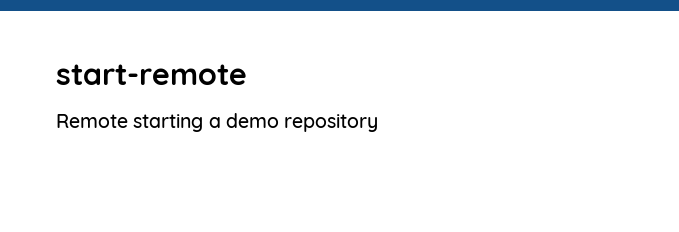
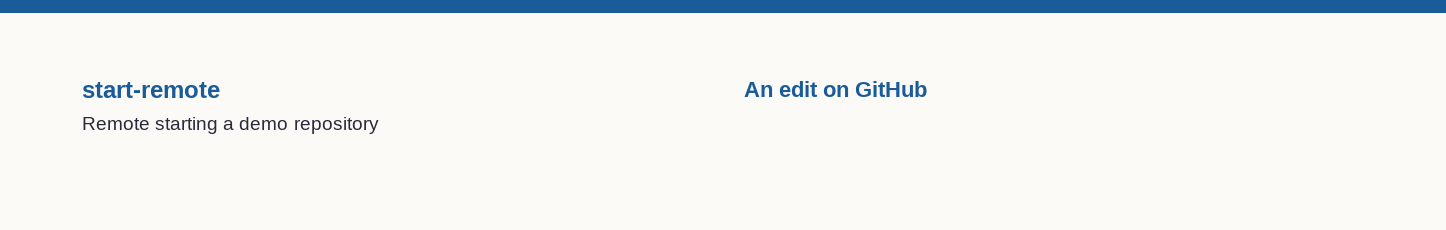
(379, 123) none -> [744,81,927,97] // An edit on GitHub

